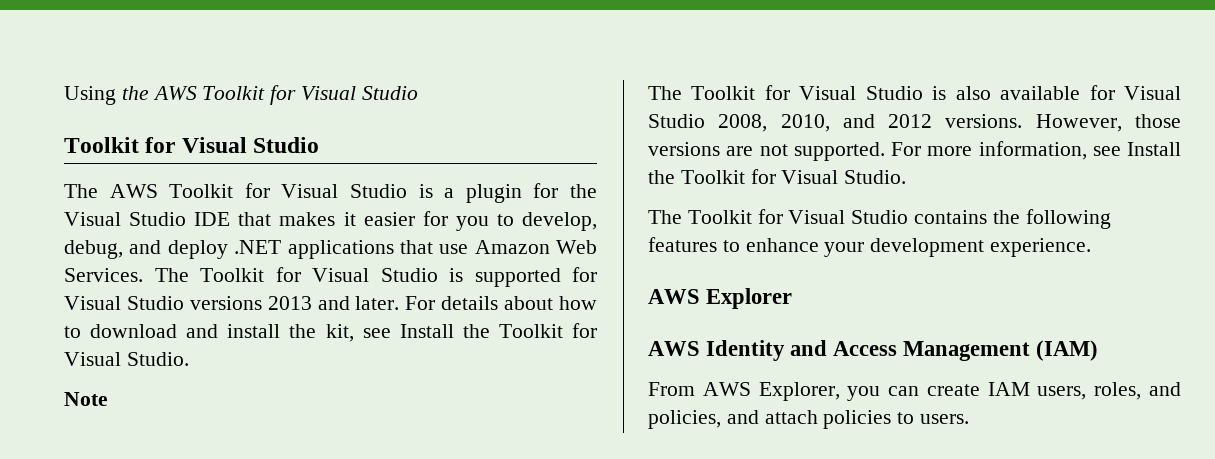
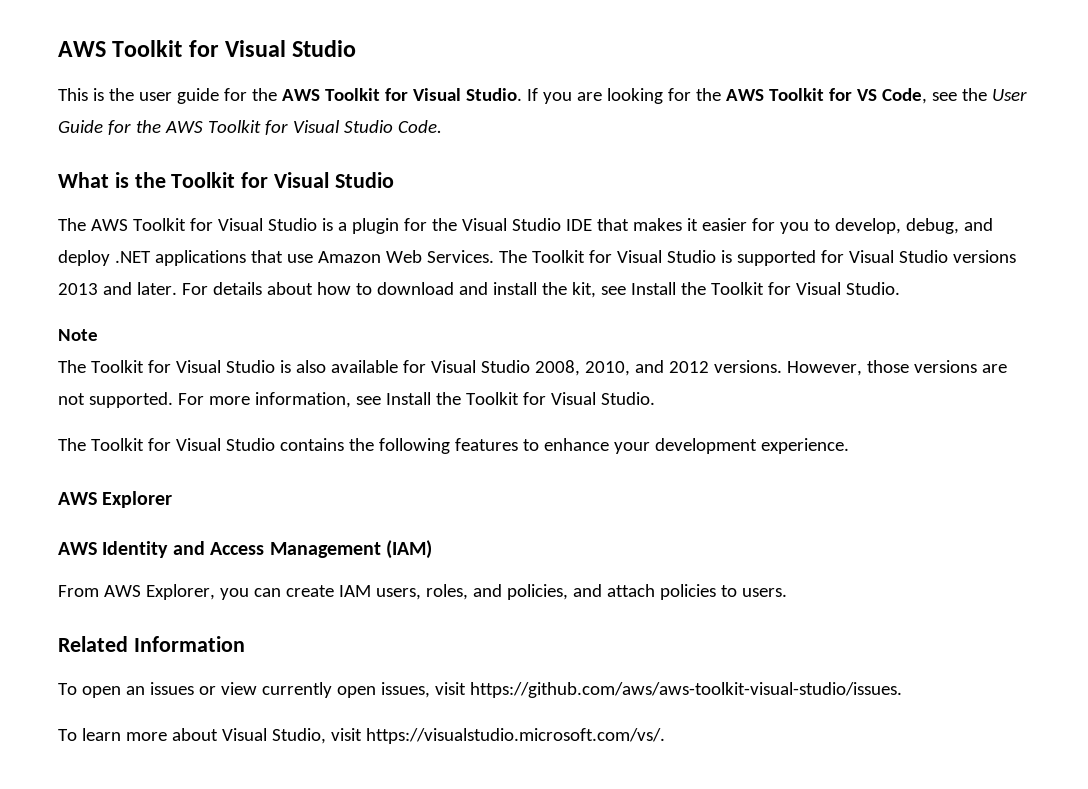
[64,86,116,105] Using -> [58,40,357,57] [58,88,1027,104] [58,120,131,135] AWS Toolkit for Visual Studio // This is the user guide for the AWS Toolkit for Visual Studio. If you are looking for the AWS Toolkit for VS Code, see the User Guide for
(418, 93) // -> [397,120,442,133] [58,172,166,188] Code. // What is the
(970, 419) none -> [58,636,245,652] [58,682,902,698] [58,728,665,744] // Related Information // To open an issues or view currently open issues, visit https://github.com/aws/aws-toolkit-visual-studio/issues. // To learn more about Visual Studio, visit https://visualstudio.microsoft.com/vs/.

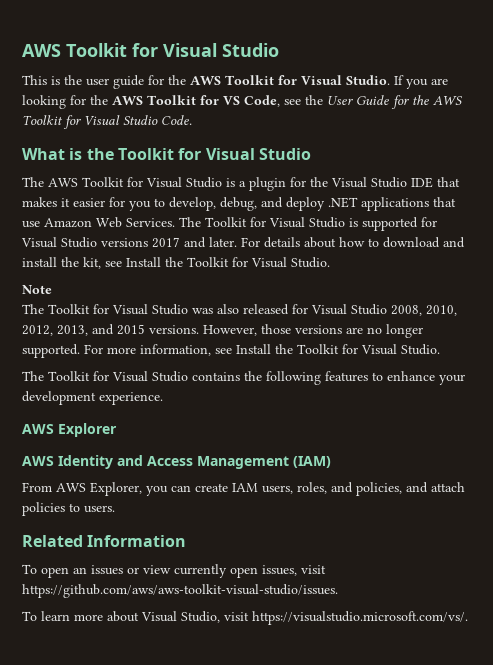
[58,283,98,295] 2013 -> [152,237,180,248] 2017
[279,360,398,373] is also available -> [192,304,289,315] was also released
[634,360,709,373] and 2012 -> [22,324,145,336] 2012, 2013, and 2015
[58,393,85,405] not -> [367,324,423,338] no longer

